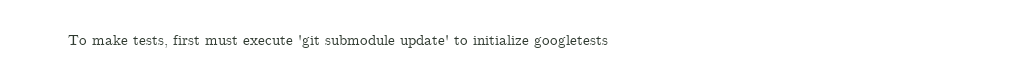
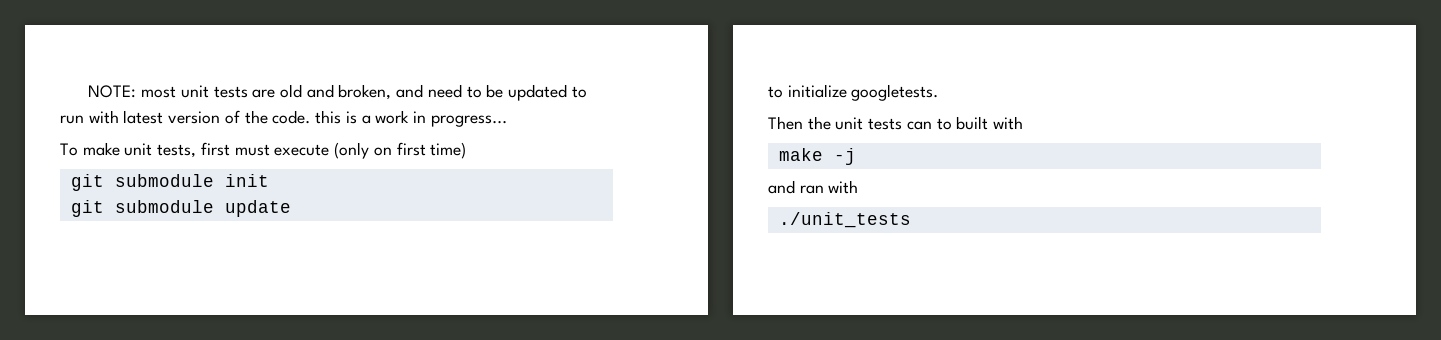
(68, 40) none -> [88,84,587,101] [60,110,507,127] NOTE: most unit tests are old and broken, and need to be updated to run with latest version of the code. this is a work in progress... //
(128, 40) none -> [124,143,153,156] unit
[298,35,608,48] 'git submodule update' to initialize googletests -> [334,142,467,159] [70,174,269,191] [70,200,291,217] [768,84,939,101] [768,116,1024,130] [778,148,856,165] [768,180,859,194] [778,212,911,228] (only on first time) // git submodule init // git submodule update // to initialize googletests. // Then the unit tests can to built with // make -j // and ran with // ./unit_tests

